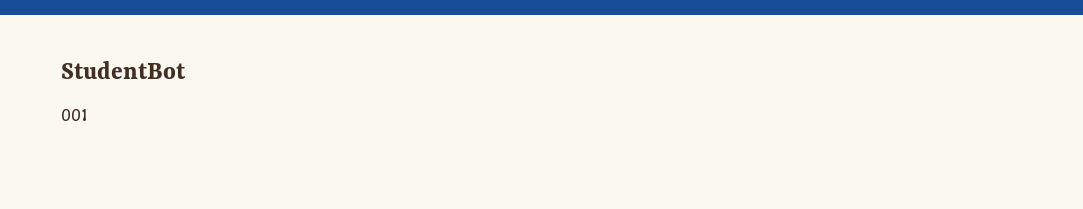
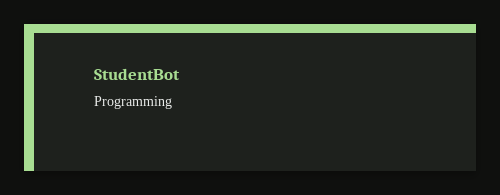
[61,108,88,121] 001 -> [94,96,172,109] Programming

